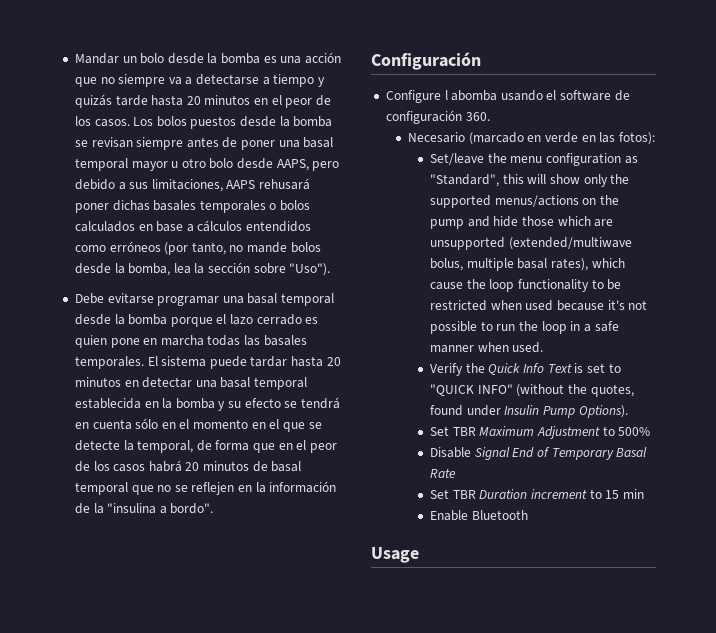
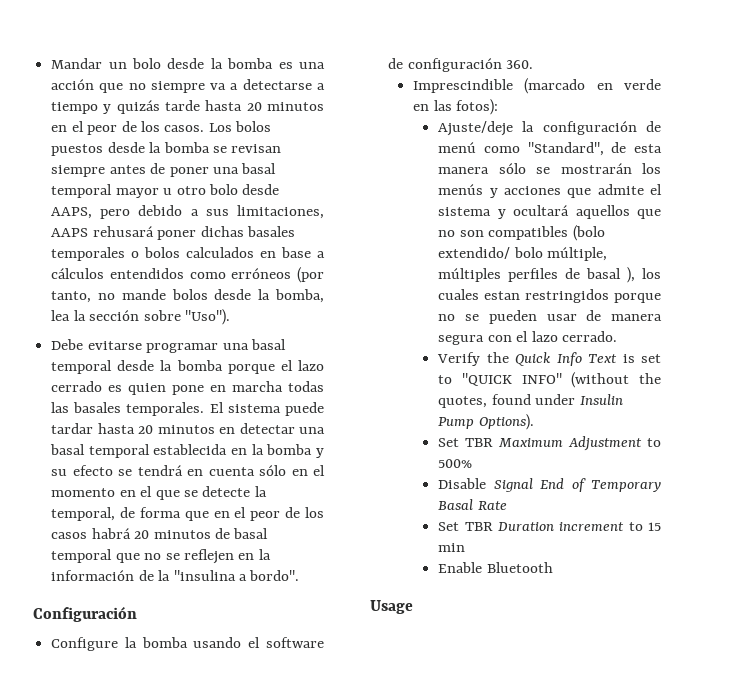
[444,90,498,101] l abomba -> [124,637,188,648] la bomba
[407,132,465,143] Necesario -> [413,79,514,93] Imprescindible
[429,153,638,166] [429,174,630,187] [429,195,619,208] [429,216,614,229] [429,237,632,250] [429,258,625,271] [429,279,622,292] [429,300,648,311] [429,321,619,334] [429,342,544,353] Set/leave the menu configuration as "Standard", this will show only the supported menus/actions on the pump and hide those which are unsupported (extended/multiwave bolus, multiple basal rates), which cause the loop functionality to be restricted when used because it's not possible to run the loop in a safe manner when used. -> [438,121,661,136] [438,142,662,156] [438,163,661,174] [438,184,662,198] [438,205,661,219] [438,225,605,241] [438,247,608,261] [438,267,661,283] [438,289,661,303] [438,310,662,324] [438,331,618,345] Ajuste/deje la configuración de menú como "Standard", de esta manera sólo se mostrarán los menús y acciones que admite el sistema y ocultará aquellos que no son compatibles (bolo extendido/ bolo múltiple, múltiples perfiles de basal ), los cuales estan restringidos porque no se pueden usar de manera segura con el lazo cerrado.

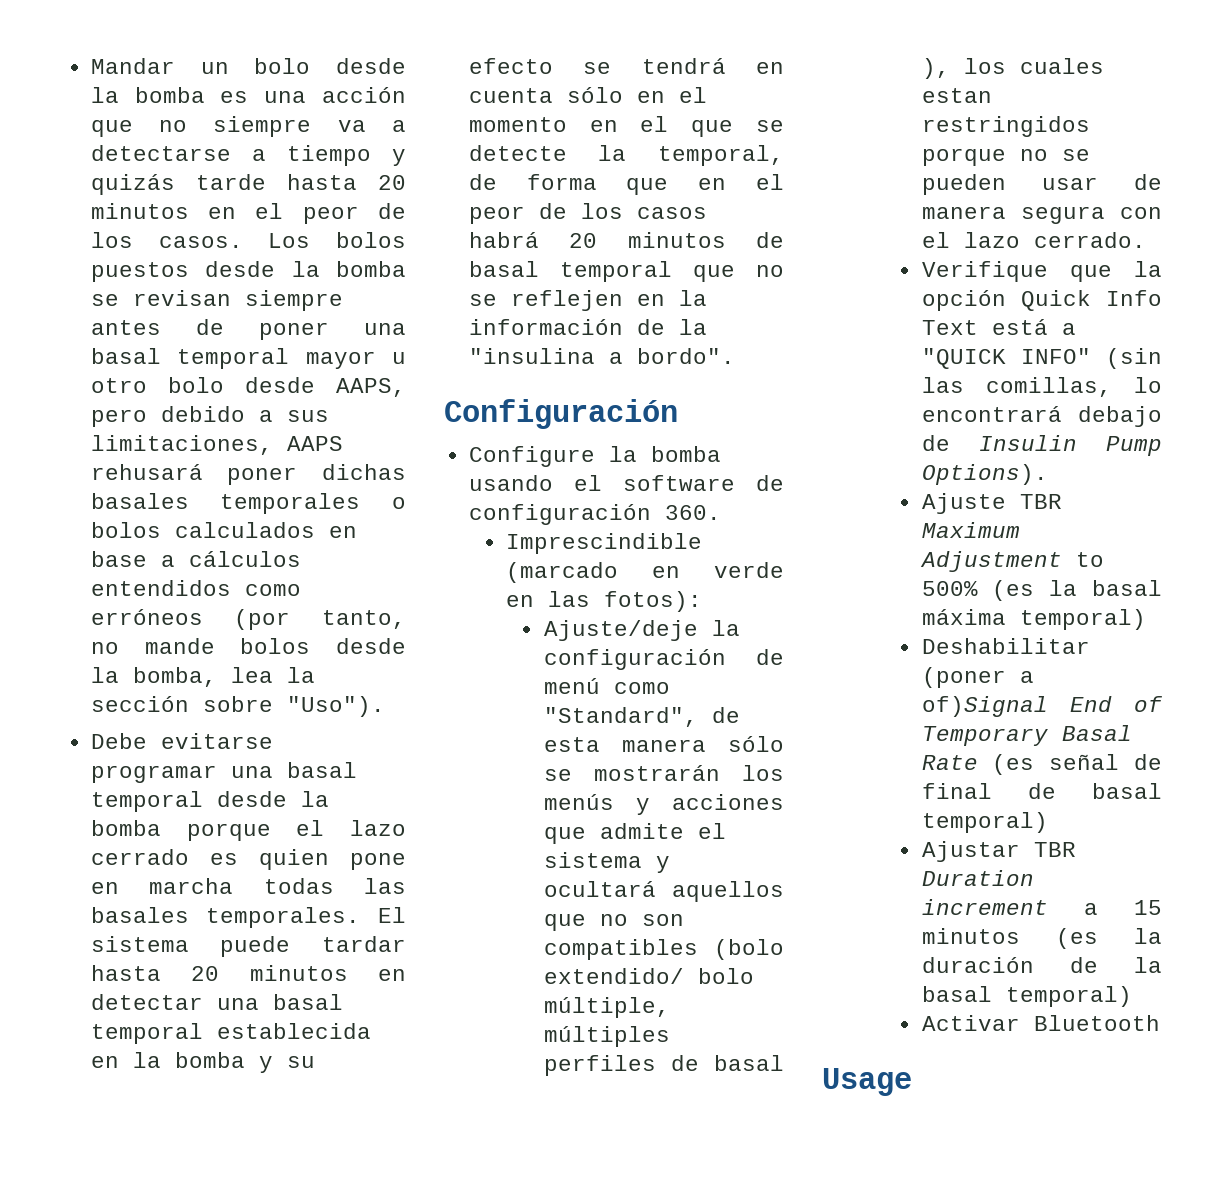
[437,352,661,366] [438,372,661,388] [438,394,576,408] Verify the Quick Info Text is set to "QUICK INFO" (without the quotes, found under -> [921,261,1162,282] [921,290,1162,311] [921,319,1076,335] [921,348,1162,369] [921,377,1162,397] [921,406,1162,427] [921,435,950,451] Verifique que la opción Quick Info Text está a "QUICK INFO" (sin las comillas, lo encontrará debajo de
[438,438,460,447] Set -> [921,493,1006,514] Ajuste
[438,478,533,492] // Disable Signal -> [992,580,1162,601] [921,609,1146,630] [921,638,1090,654] [921,667,1034,688] [921,696,1048,717] (es la basal máxima temporal) // Deshabilitar (poner a of)Signal
[438,522,661,531] [438,543,466,552] [438,562,483,573] // Set TBR Duration increment to 15 min // Enable -> [992,754,1162,775] [921,783,1162,799] [921,812,1048,833] [921,841,1076,862] [921,870,1034,886] [921,899,1162,915] [921,928,1162,949] [921,957,1162,973] [921,986,1132,1007] [921,1015,1020,1031] (es señal de final de basal temporal) // Ajustar TBR Duration increment a 15 minutos (es la duración de la basal temporal) // Activar

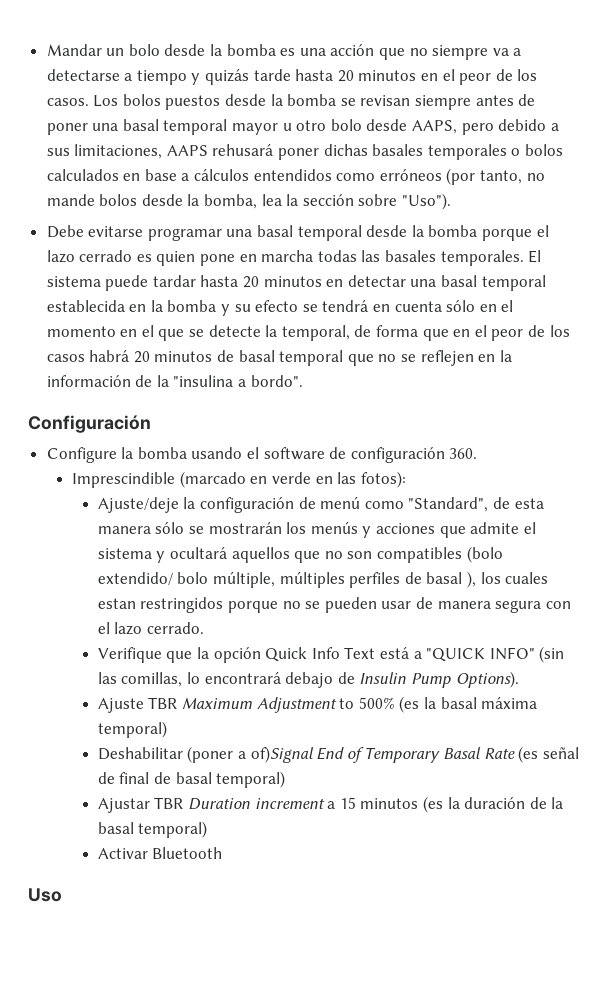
[822,1068,912,1096] Usage -> [28,888,62,902] Uso

